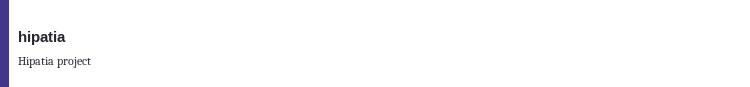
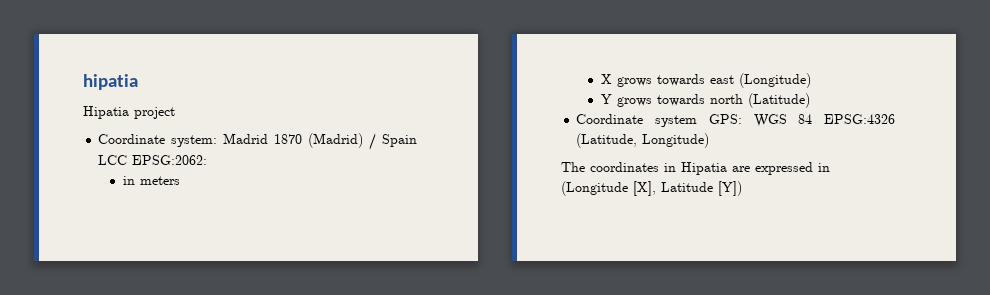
(92, 62) none -> [98,133,417,150] [98,155,208,165] [123,176,181,185] [601,73,812,88] [601,93,811,108] [576,114,895,127] [576,133,710,148] [561,162,830,175] [561,181,742,196] // Coordinate system: Madrid 1870 (Madrid) / Spain LCC EPSG:2062: // in meters // X grows towards east (Longitude) // Y grows towards north (Latitude) // Coordinate system GPS: WGS 84 EPSG:4326 (Latitude, Longitude) // The coordinates in Hipatia are expressed in (Longitude [X], Latitude [Y])

